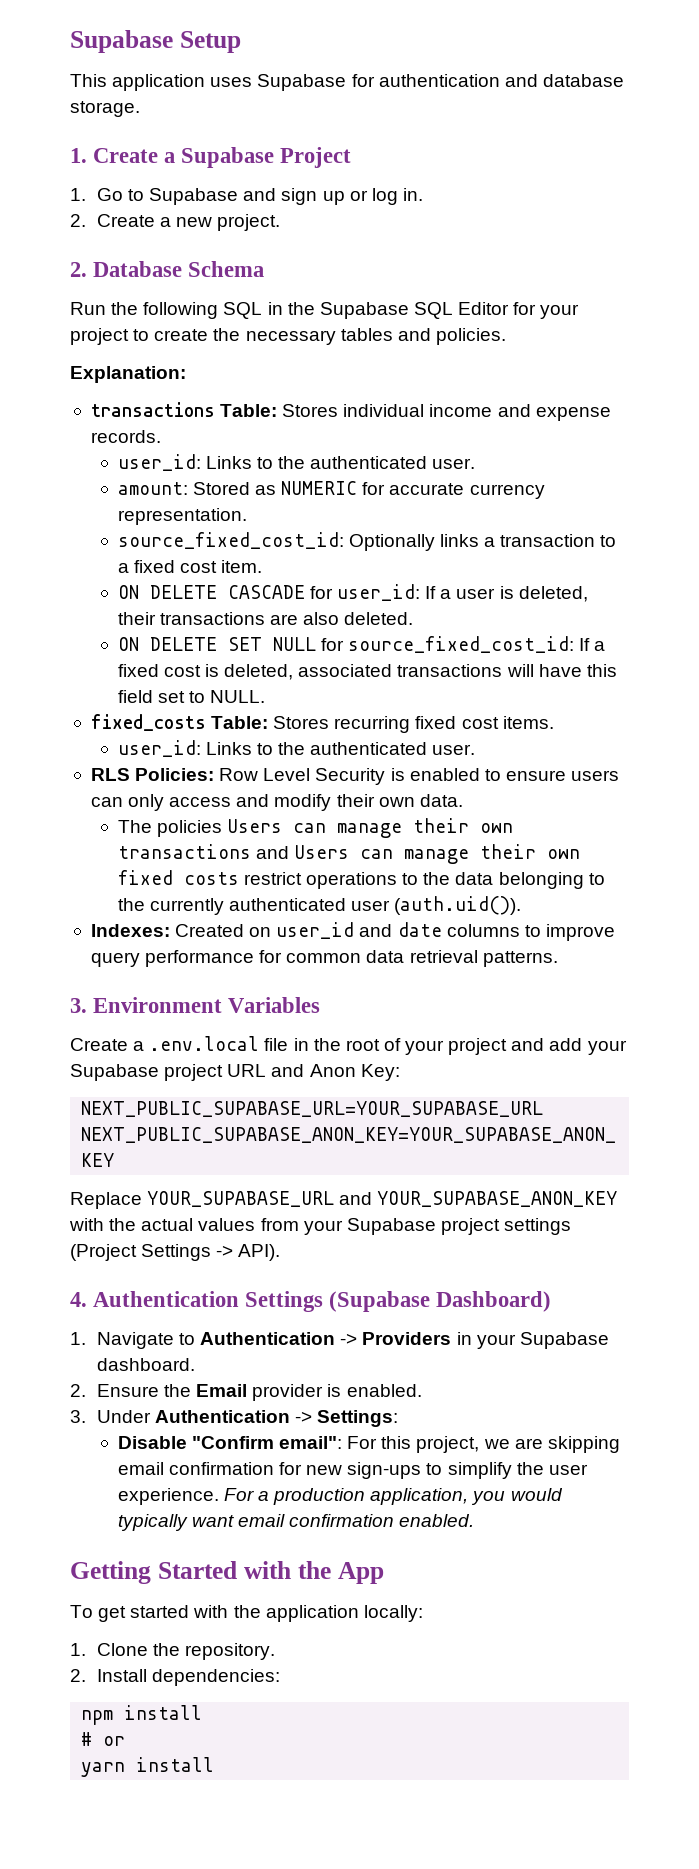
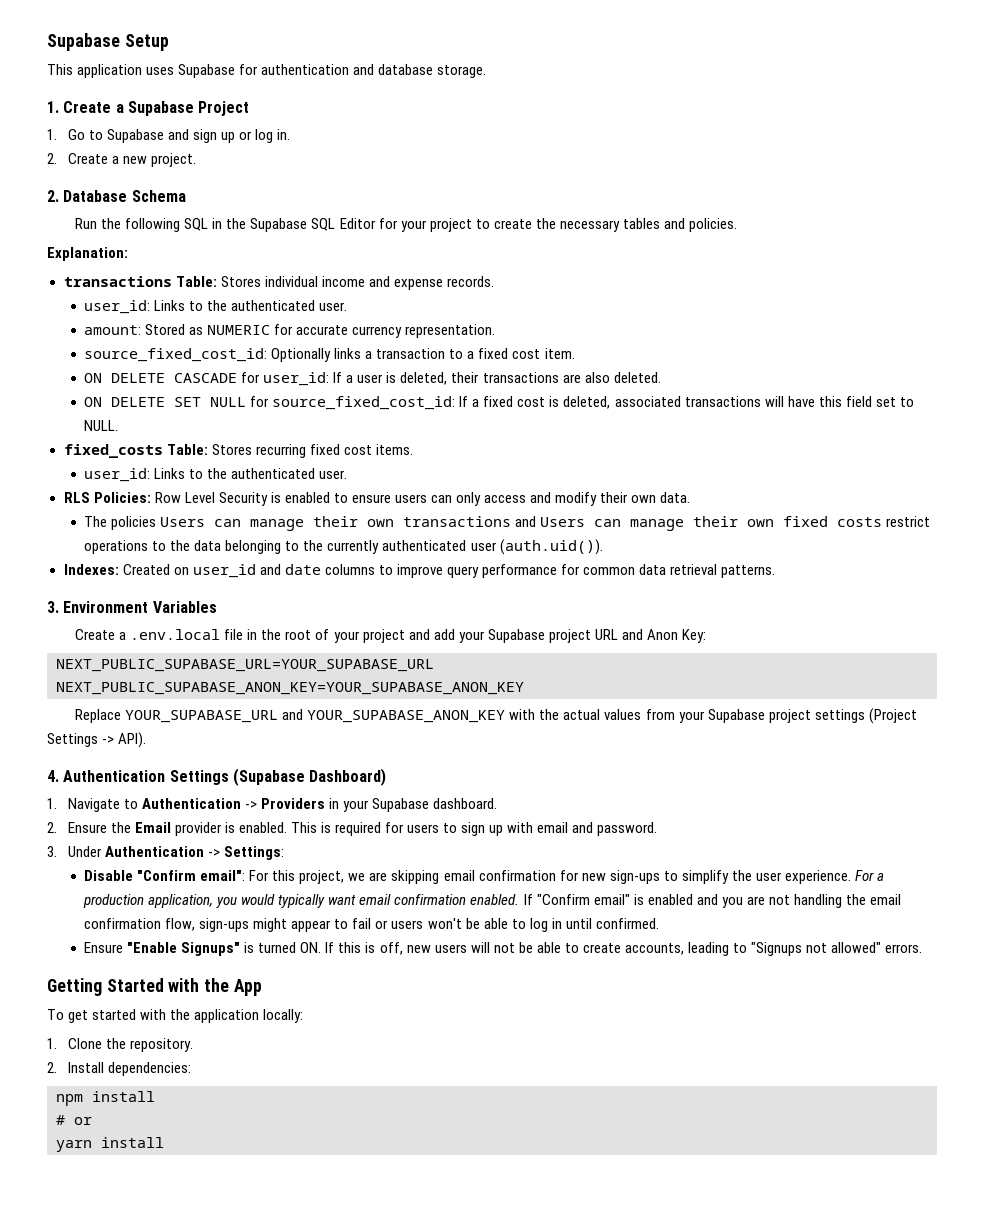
(422, 1390) none -> [290,822,658,836] This is required for users to sign up with email and password.
(475, 1520) none -> [523,894,902,908] [84,918,659,932] [84,942,923,956] If "Confirm email" is enabled and you are not handling the email confirmation flow, sign-ups might appear to fail or users won't be able to log in until confirmed. // Ensure "Enable Signups" is turned ON. If this is off, new users will not be able to create accounts, leading to "Signups not allowed" errors.

